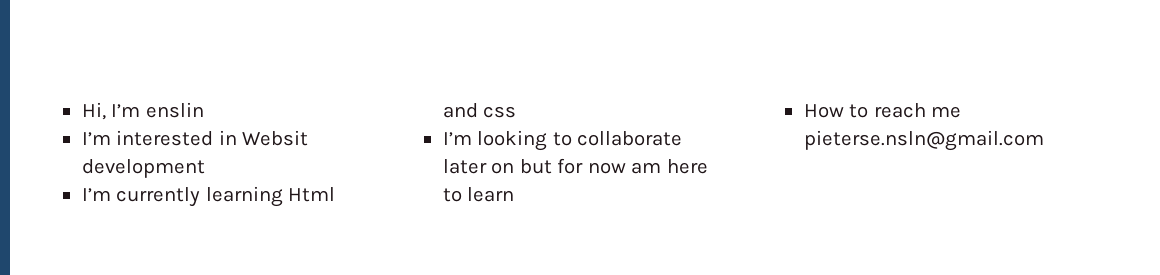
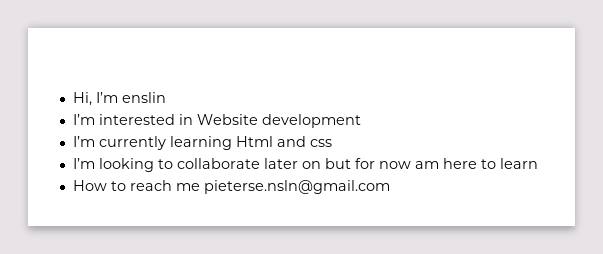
[242,130,309,146] Websit -> [196,114,258,125] Website

